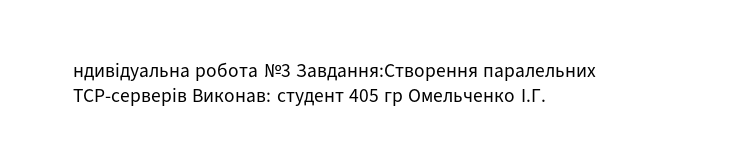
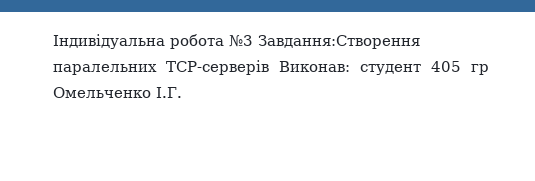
[73,62,190,81] ндивідуальна -> [53,34,165,49] Індивідуальна

